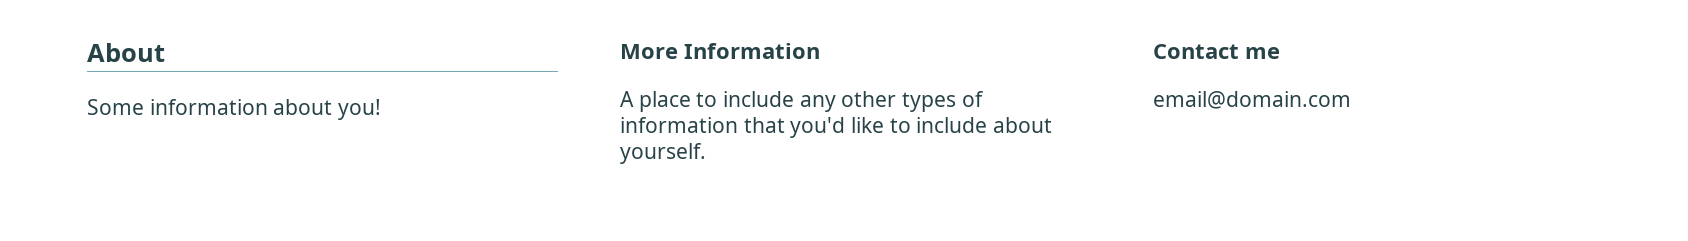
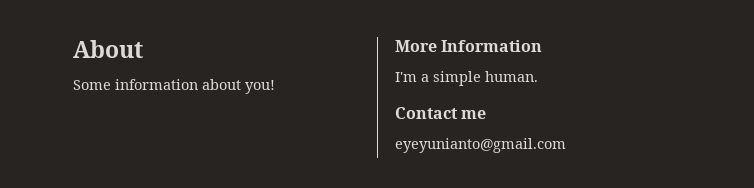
[620,91,984,112] [620,117,1053,138] [620,143,706,164] A place to include any other types of information that you'd like to include about yourself. -> [395,71,538,86] I'm a simple human.
[1153,91,1351,109] email@domain.com -> [395,138,566,153] eyeyunianto@gmail.com

